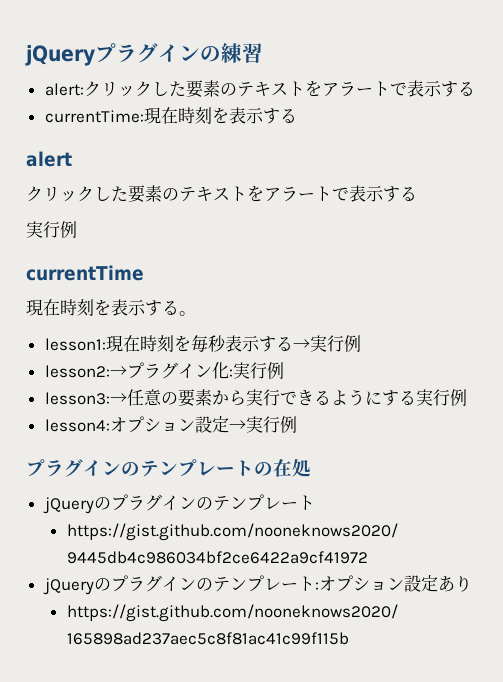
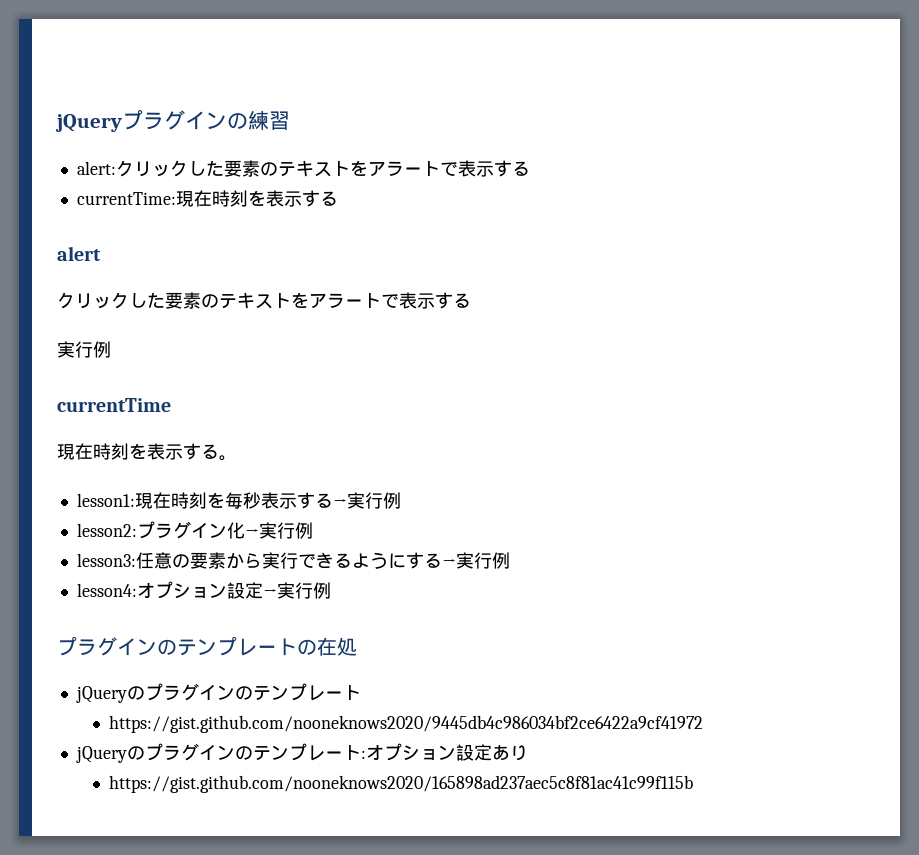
[44,365,127,378] lesson2:→ -> [76,523,137,537] lesson2:
[228,362,284,379] [44,392,127,405] :実行例 // lesson3:→ -> [244,522,313,539] [76,553,136,567] →実行例 // lesson3:
(416, 397) none -> [441,558,456,567] →

